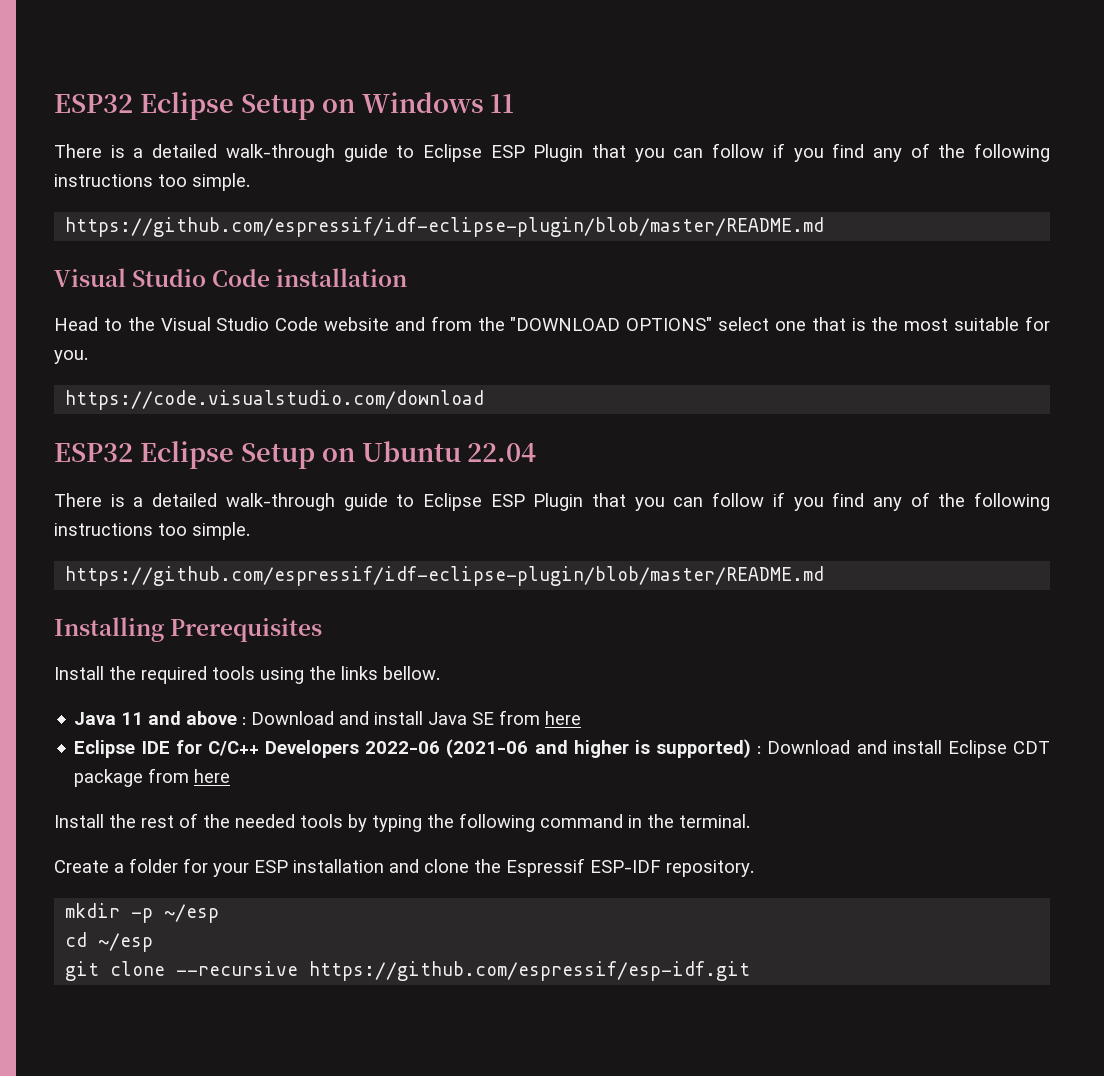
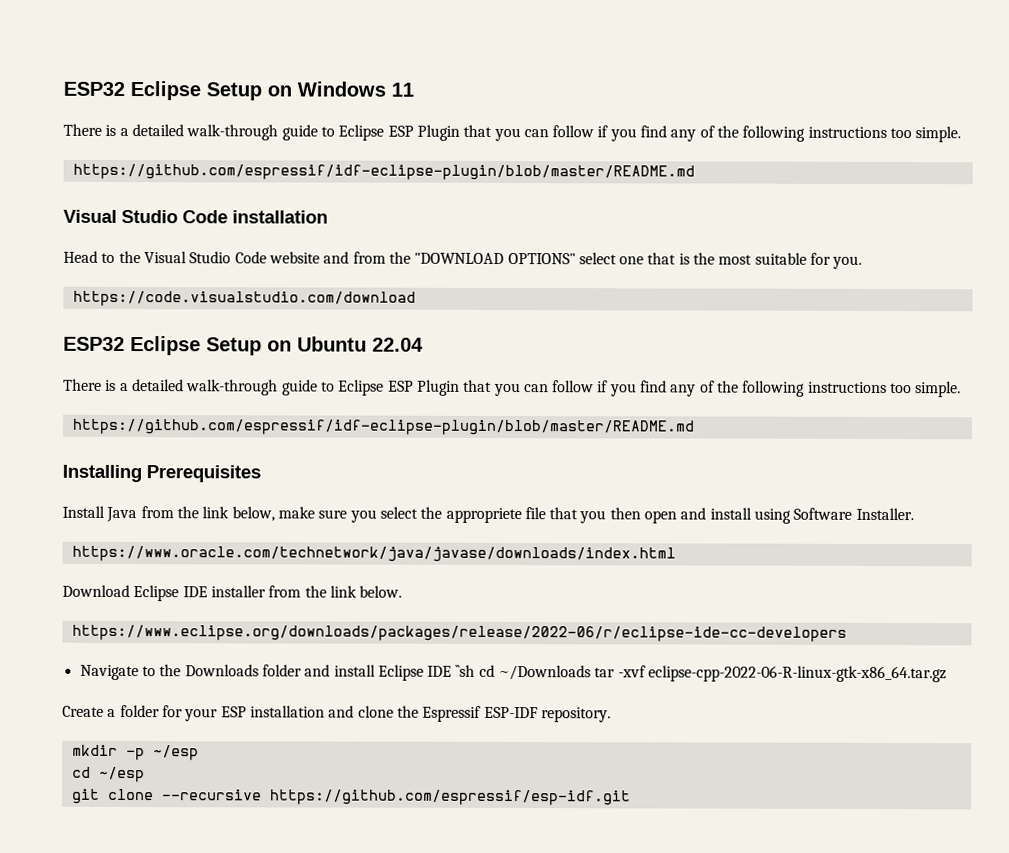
[109,666,440,684] [74,710,582,725] [74,739,1050,758] [74,768,231,787] [54,813,750,832] the required tools using the links bellow. // Java 11 and above : Download and install Java SE from here // Eclipse IDE for C/C++ Developers 2022-06 (2021-06 and higher is supported) : Download and install Eclipse CDT package from here // Install the rest of the needed tools by typing the following command in the terminal. -> [106,506,914,524] [71,545,676,563] [62,584,403,602] [71,624,847,642] [79,664,948,683] Java from the link below, make sure you select the appropriete file that you then open and install using Software Installer. // https://www.oracle.com/technetwork/java/javase/downloads/index.html // Download Eclipse IDE installer from the link below. // https://www.eclipse.org/downloads/packages/release/2022-06/r/eclipse-ide-cc-developers // Navigate to the Downloads folder and install Eclipse IDE ``sh cd ~/Downloads tar -xvf eclipse-cpp-2022-06-R-linux-gtk-x86_64.tar.gz

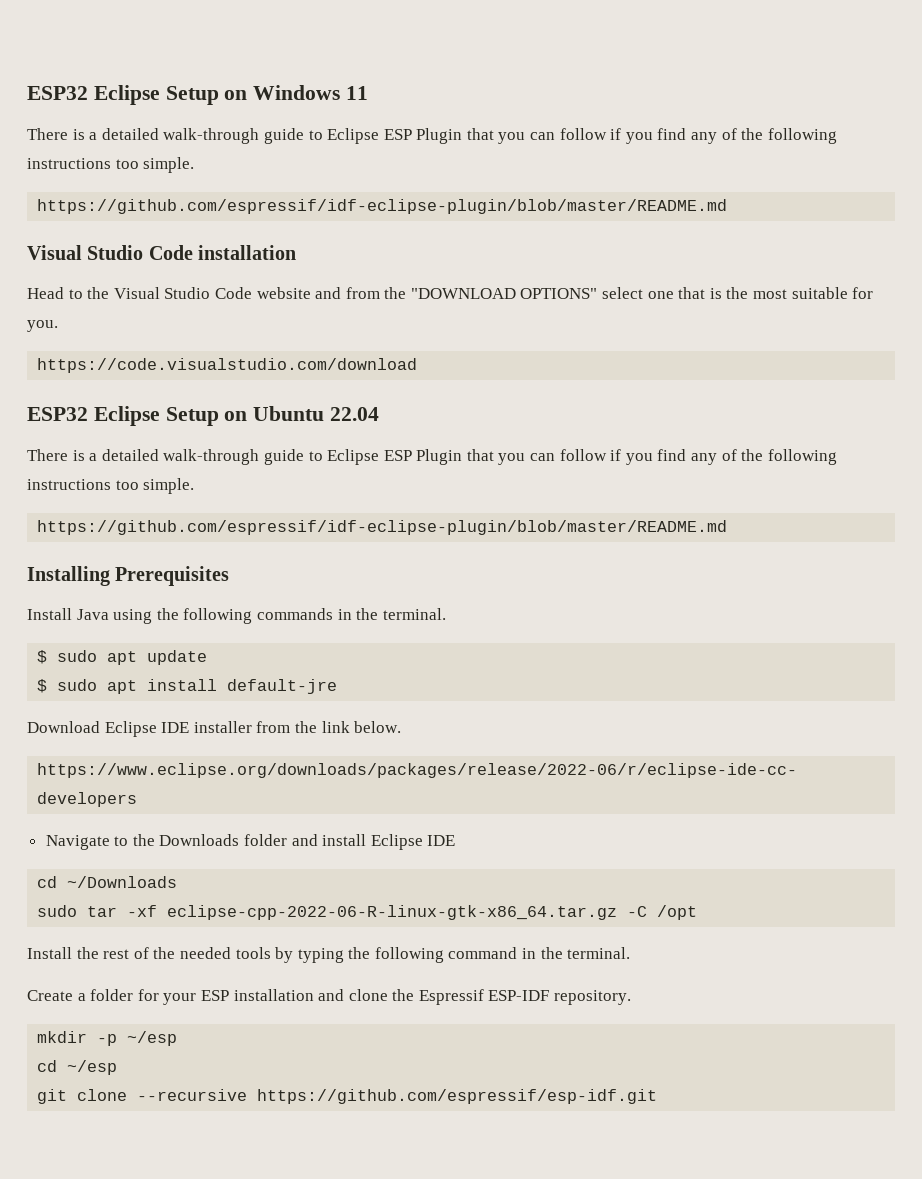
[140,506,914,524] [71,545,676,563] from the link below, make sure you select the appropriete file that you then open and install using Software Installer. // https://www.oracle.com/technetwork/java/javase/downloads/index.html -> [113,608,446,624] [37,650,208,665] [37,679,338,694] using the following commands in the terminal. // $ sudo apt update // $ sudo apt install default-jre
[455,664,476,677] ``sh -> (456, 840) //
[594,665,948,683] tar -xvf eclipse-cpp-2022-06-R-linux-gtk-x86_64.tar.gz -> [37,905,698,920] [27,947,631,963] // sudo tar -xf eclipse-cpp-2022-06-R-linux-gtk-x86_64.tar.gz -C /opt // Install the rest of the needed tools by typing the following command in the terminal.

